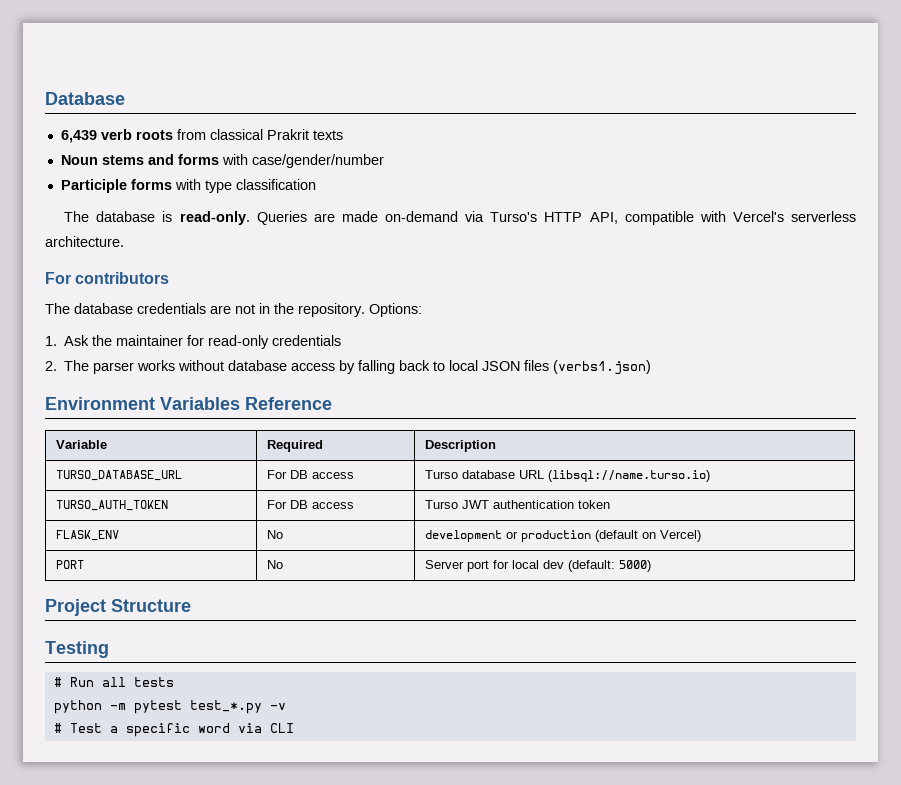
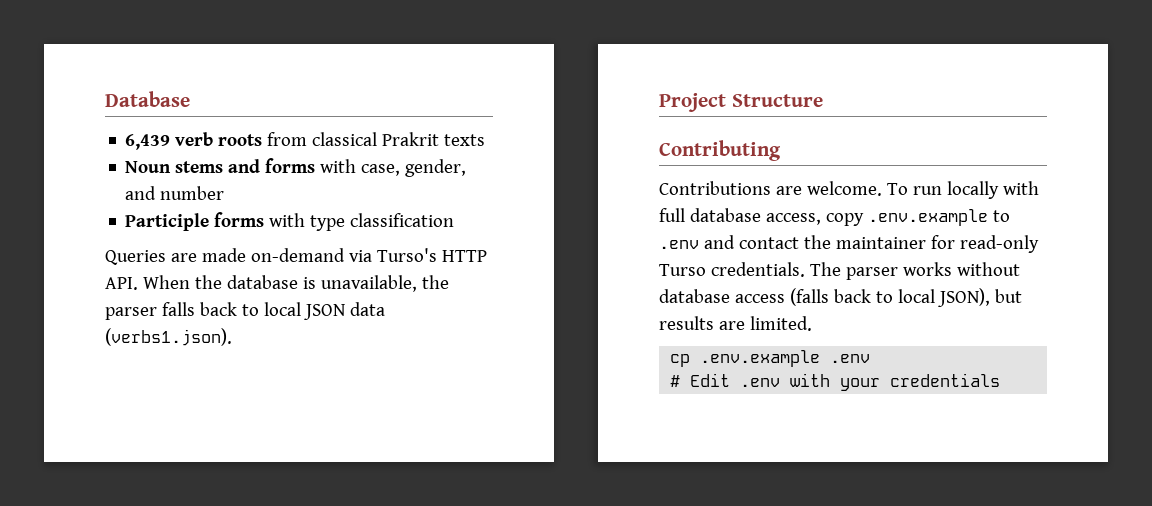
[251,154,384,168] case/gender/number -> [361,159,467,177] [125,186,225,200] case, gender, and number
[64,211,250,225] The database is read-only. -> (455, 220) none
[589,211,857,225] [45,236,124,247] [45,272,170,284] [45,303,422,317] [45,335,90,346] API, compatible with Vercel's serverless architecture. // For contributors // The database credentials are not in the repository. Options: // 1. Ask -> [105,275,449,292] [105,302,385,320] [105,328,232,346] [659,93,823,112] [659,140,781,161] [659,181,1039,199] [659,208,1010,226] [659,235,799,249] API. When the database is unavailable, the parser falls back to local JSON data (verbs1.json). // Project Structure // Contributing // Contributions are welcome. To run locally with full database access, copy .env.example to .env and contact
[272,335,342,346] [45,361,57,371] credentials // 2. -> [659,262,805,277] Turso credentials.
[339,360,652,375] [45,397,332,410] [56,440,108,449] [267,440,324,452] [425,440,497,452] [56,470,183,481] [267,470,355,479] [425,470,711,482] [56,500,169,511] [267,500,355,509] [425,500,611,509] [56,530,120,541] [267,530,284,539] [425,530,702,542] [56,560,85,569] [267,560,284,569] [425,560,652,572] [45,599,191,616] [45,641,109,658] [53,677,174,687] [53,700,286,714] [53,723,294,737] by falling back to local JSON files (verbs1.json) // Environment Variables Reference // Variable | Required | Description // TURSO_DATABASE_URL | For DB access | Turso database URL (libsql://name.turso.io) // TURSO_AUTH_TOKEN | For DB access | Turso JWT authentication token // FLASK_ENV | No | development or production (default on Vercel) // PORT | No | Server port for local dev (default: 5000) // Project Structure // Testing // # Run all tests // python -m pytest test_*.py -v // # Test a specific word via CLI -> [789,288,1022,307] [659,316,812,331] [670,350,871,367] [670,373,1001,391] (falls back to local JSON), but results are limited. // cp .env.example .env // # Edit .env with your credentials

